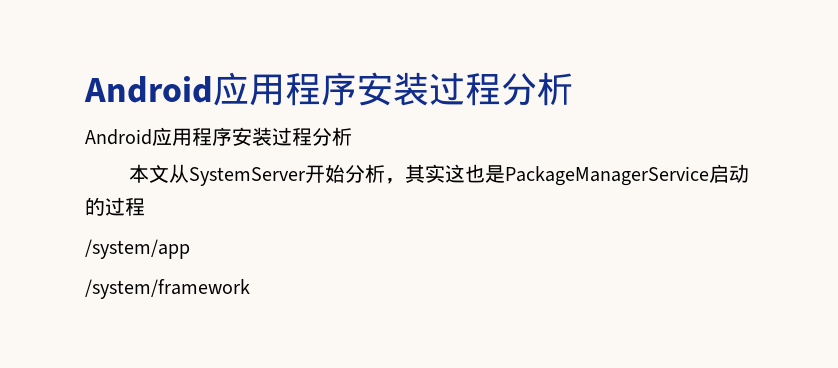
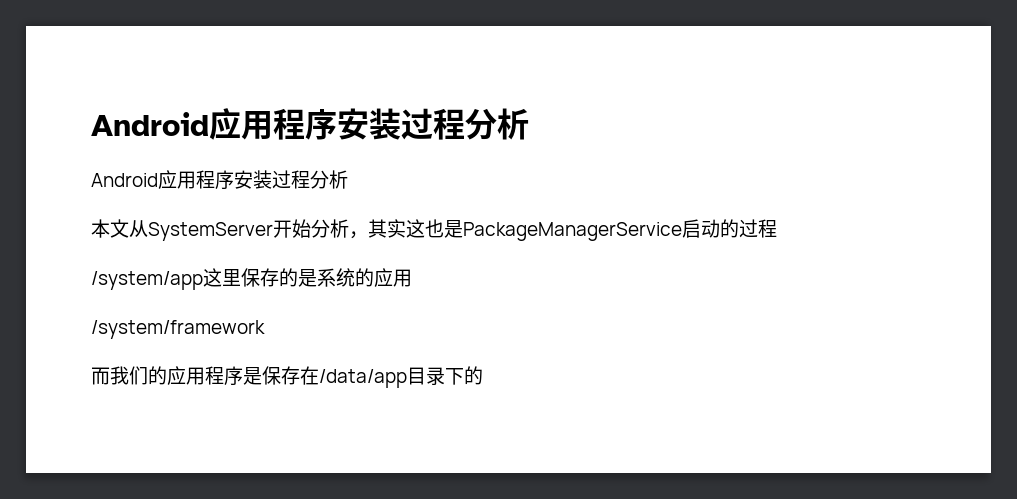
[85,279,250,299] // /system/framework -> [203,268,412,287] [91,320,265,339] [91,366,483,388] 这里保存的是系统的应用 // /system/framework // 而我们的应用程序是保存在/data/app目录下的

